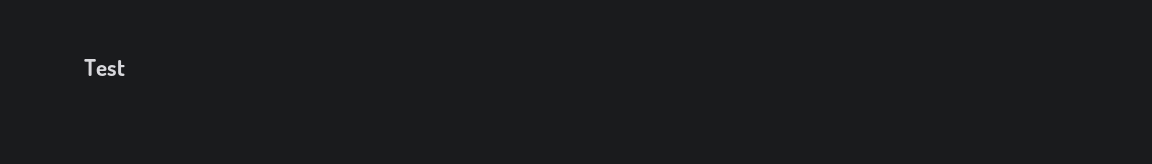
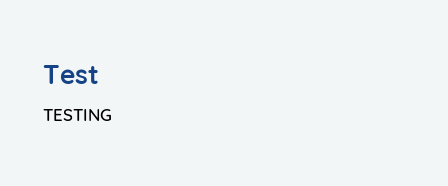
(125, 67) none -> [43,109,112,121] // TESTING

